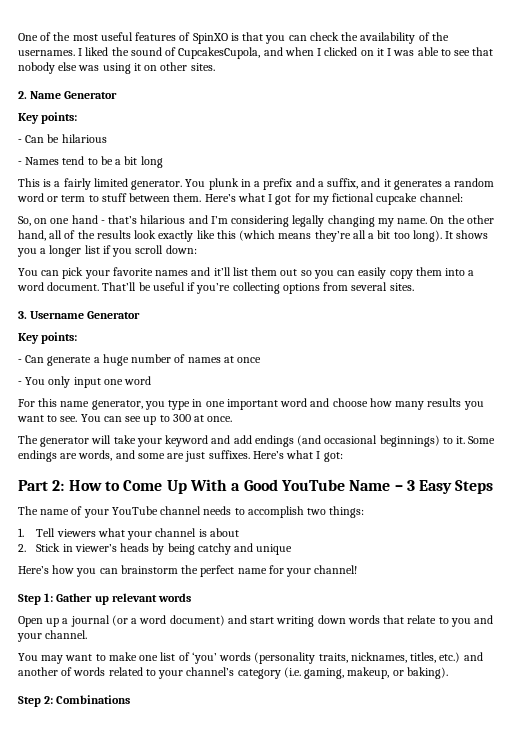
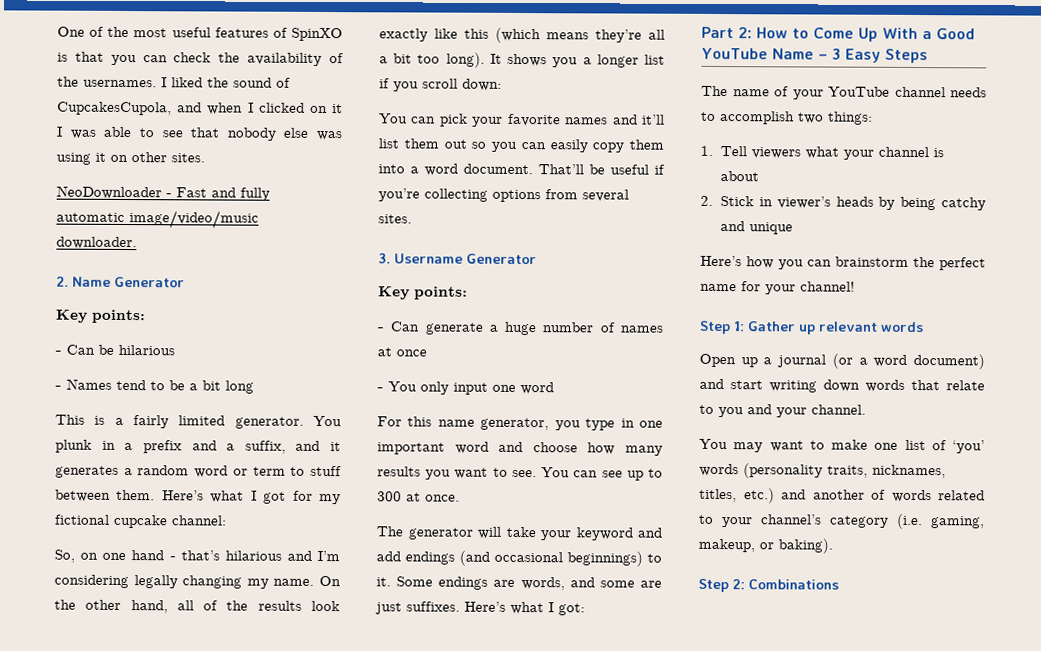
(215, 67) none -> [56,185,270,201] [56,210,259,229] [56,236,137,250] // NeoDownloader - Fast and fully automatic image/video/music downloader.

